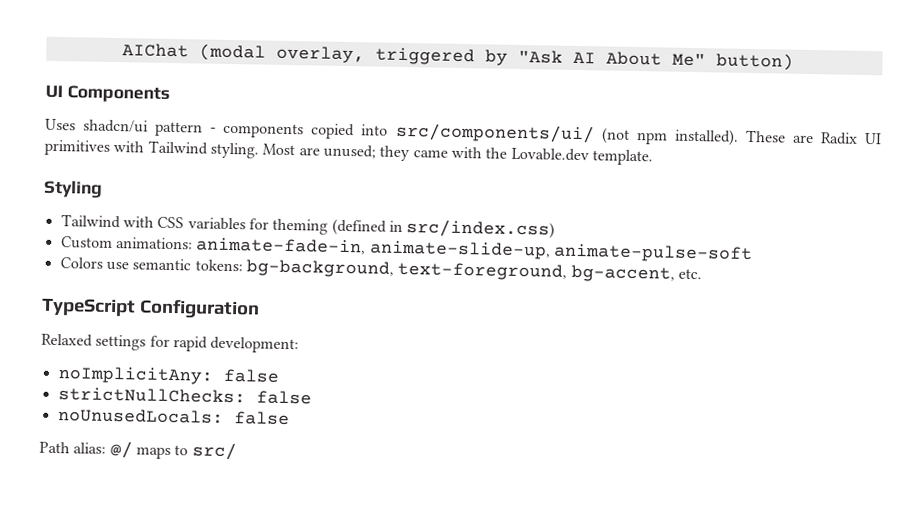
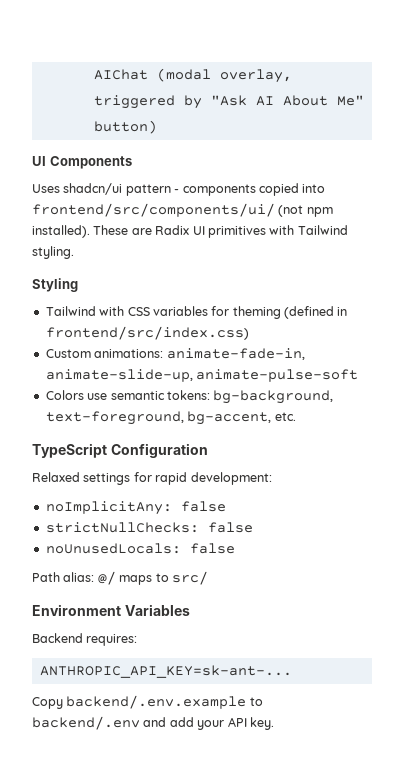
[394,122,595,144] src/components/ui/ -> [32,203,275,217] frontend/src/components/ui/
[262,143,653,166] Most are unused; they came with the Lovable.dev template. -> (74, 252) none
[406,219,556,239] src/index.css) -> [45,326,249,340] frontend/src/index.css)
(237, 451) none -> [32,604,190,616] [32,633,138,646] [39,665,292,678] [32,695,263,709] [32,716,274,730] // Environment Variables // Backend requires: // ANTHROPIC_API_KEY=sk-ant-... // Copy backend/.env.example to backend/.env and add your API key.

